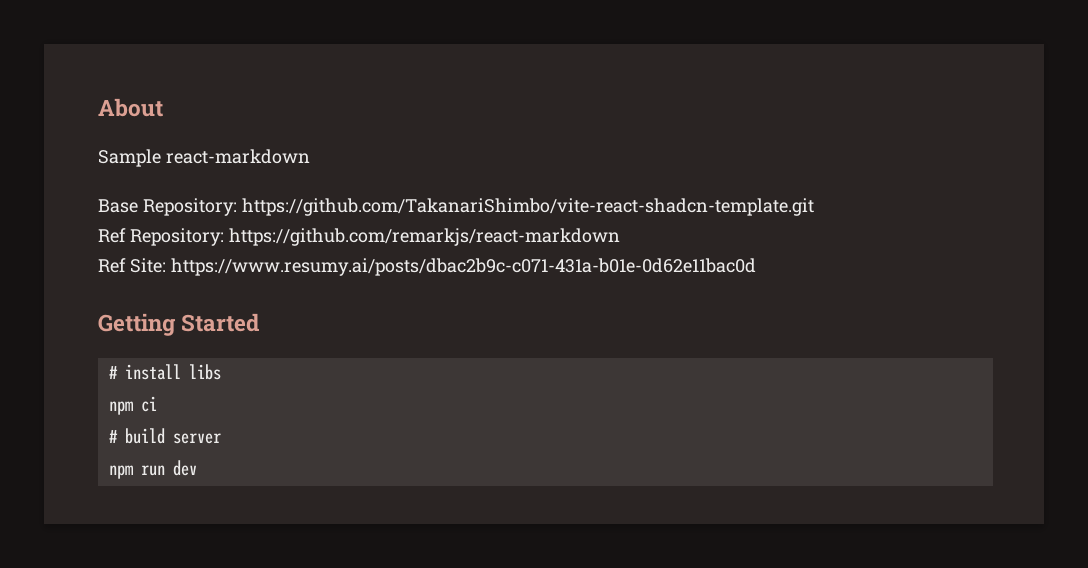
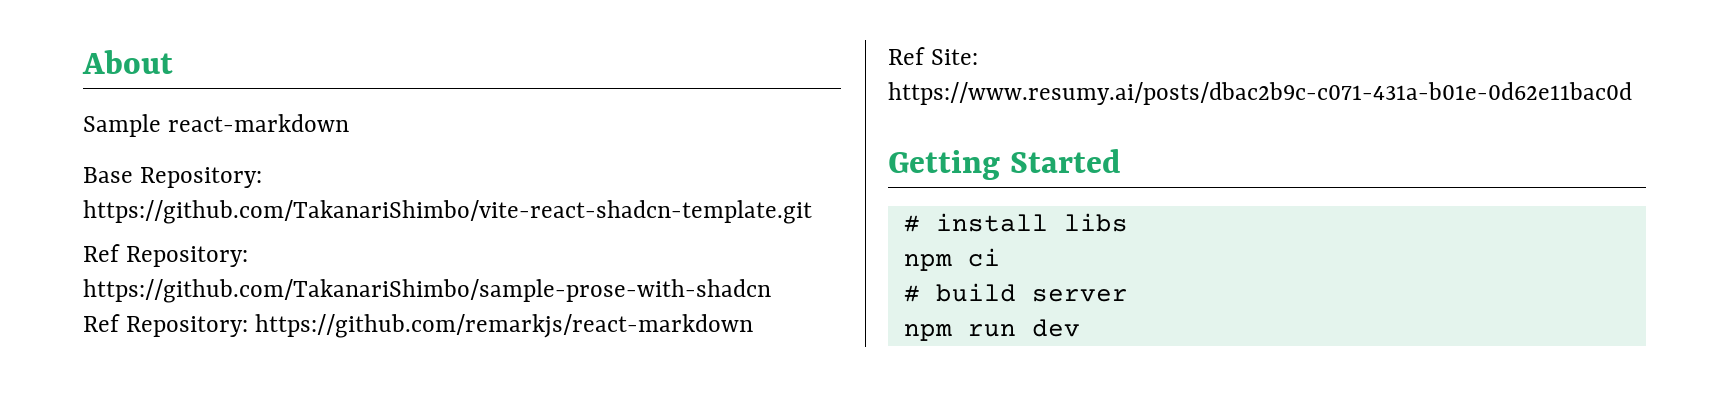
(814, 207) none -> [83,244,249,267] [83,279,771,303] // Ref Repository: https://github.com/TakanariShimbo/sample-prose-with-shadcn

